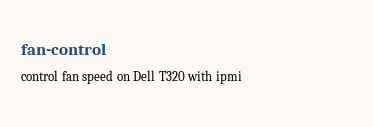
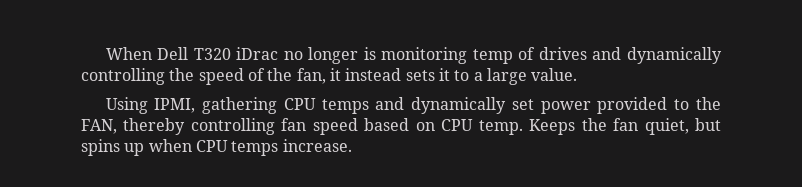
[21,43,106,55] [21,70,242,84] fan-control // control fan speed on Dell T320 with ipmi -> [105,47,723,64] [81,68,578,85] [105,97,721,114] [81,118,721,135] [81,139,352,156] When Dell T320 iDrac no longer is monitoring temp of drives and dynamically controlling the speed of the fan, it instead sets it to a large value. // Using IPMI, gathering CPU temps and dynamically set power provided to the FAN, thereby controlling fan speed based on CPU temp. Keeps the fan quiet, but spins up when CPU temps increase.

